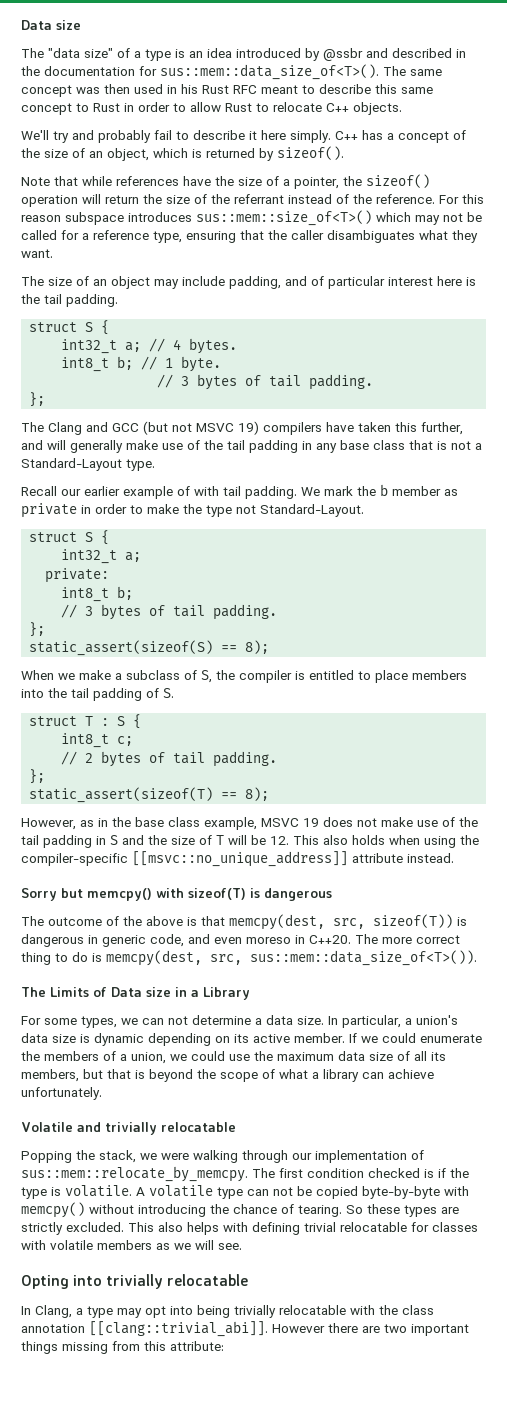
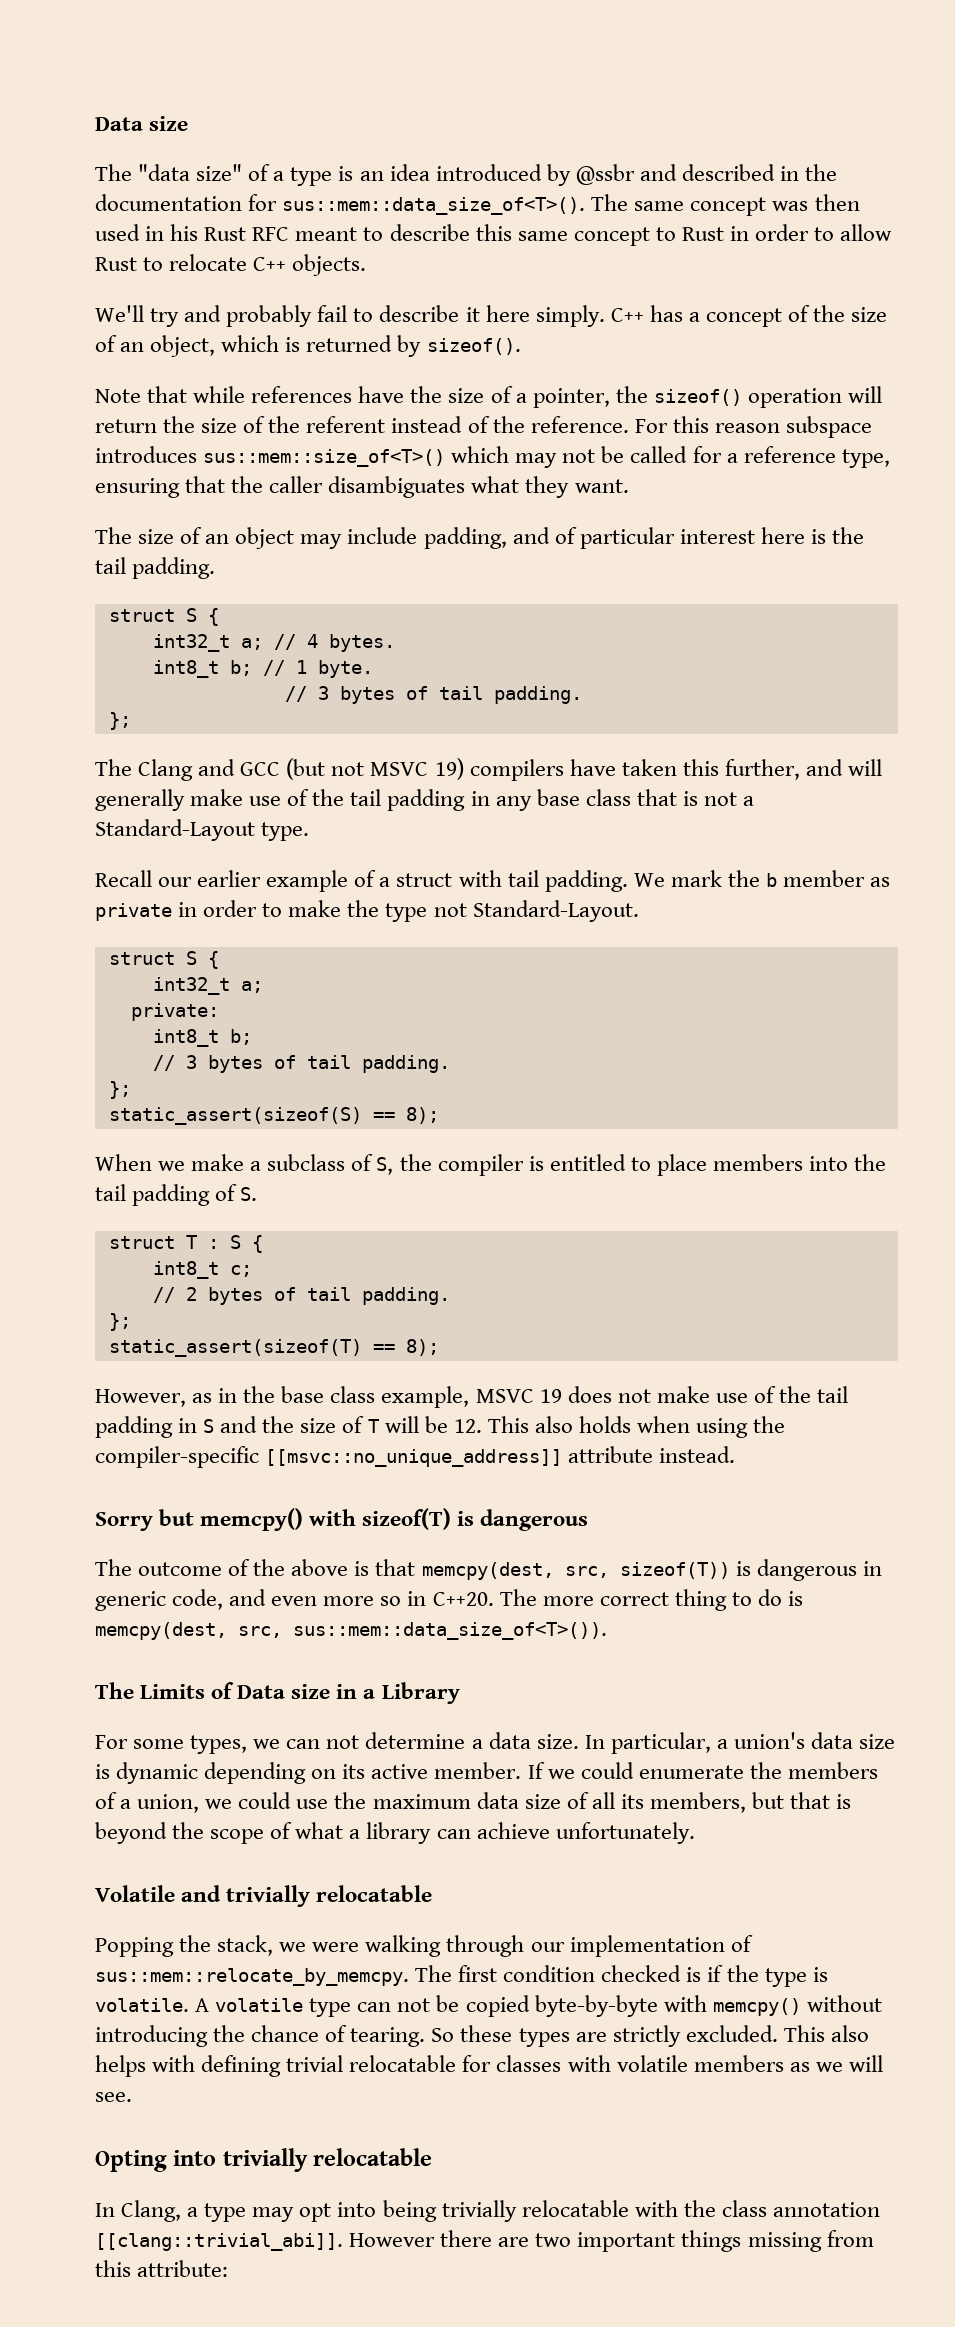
[234,194,284,204] referrant -> [306,416,386,433] referent
(190, 491) none -> [379,873,453,887] a struct
[246,937,291,944] moreso -> [323,1596,402,1606] more so

